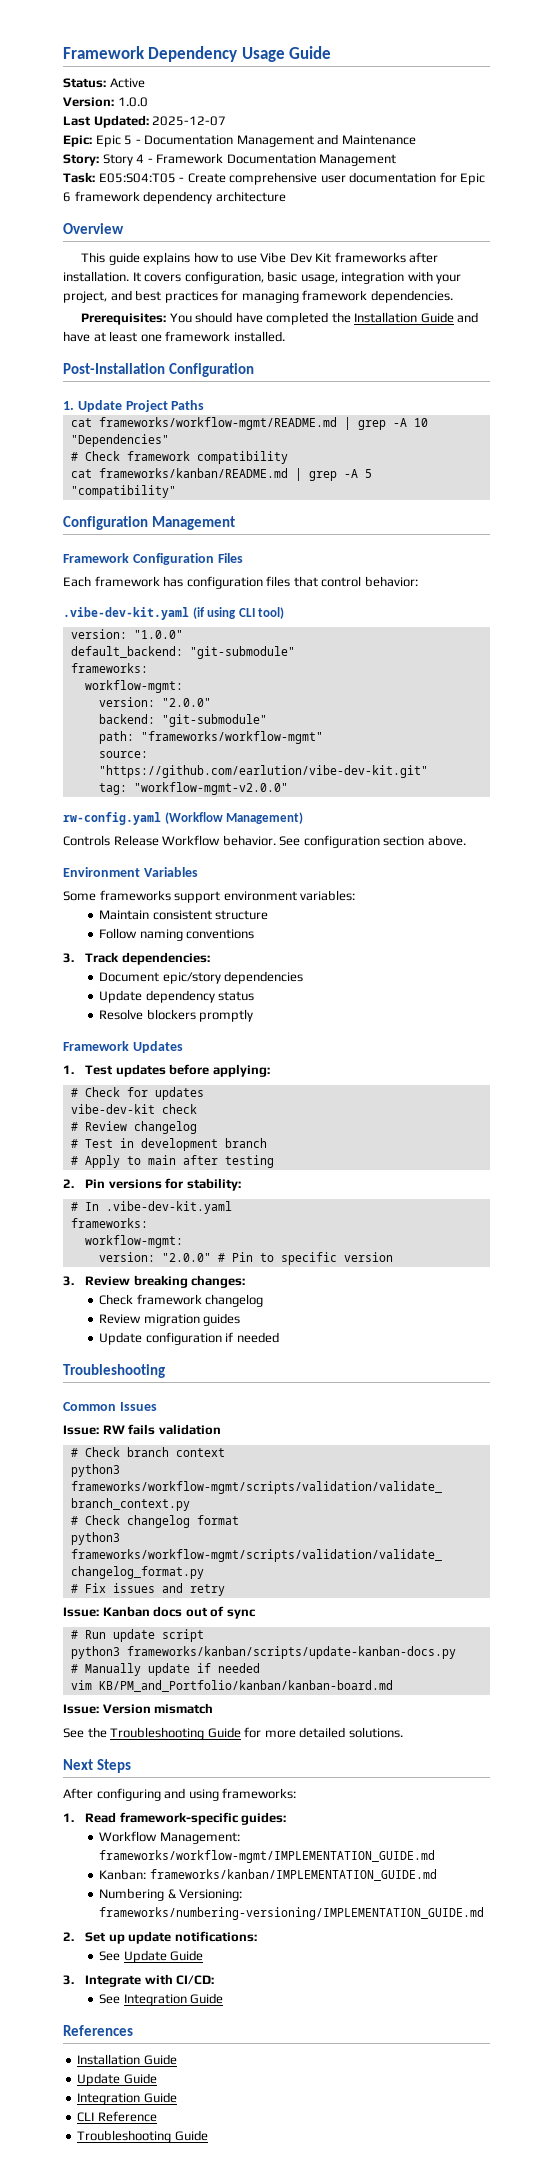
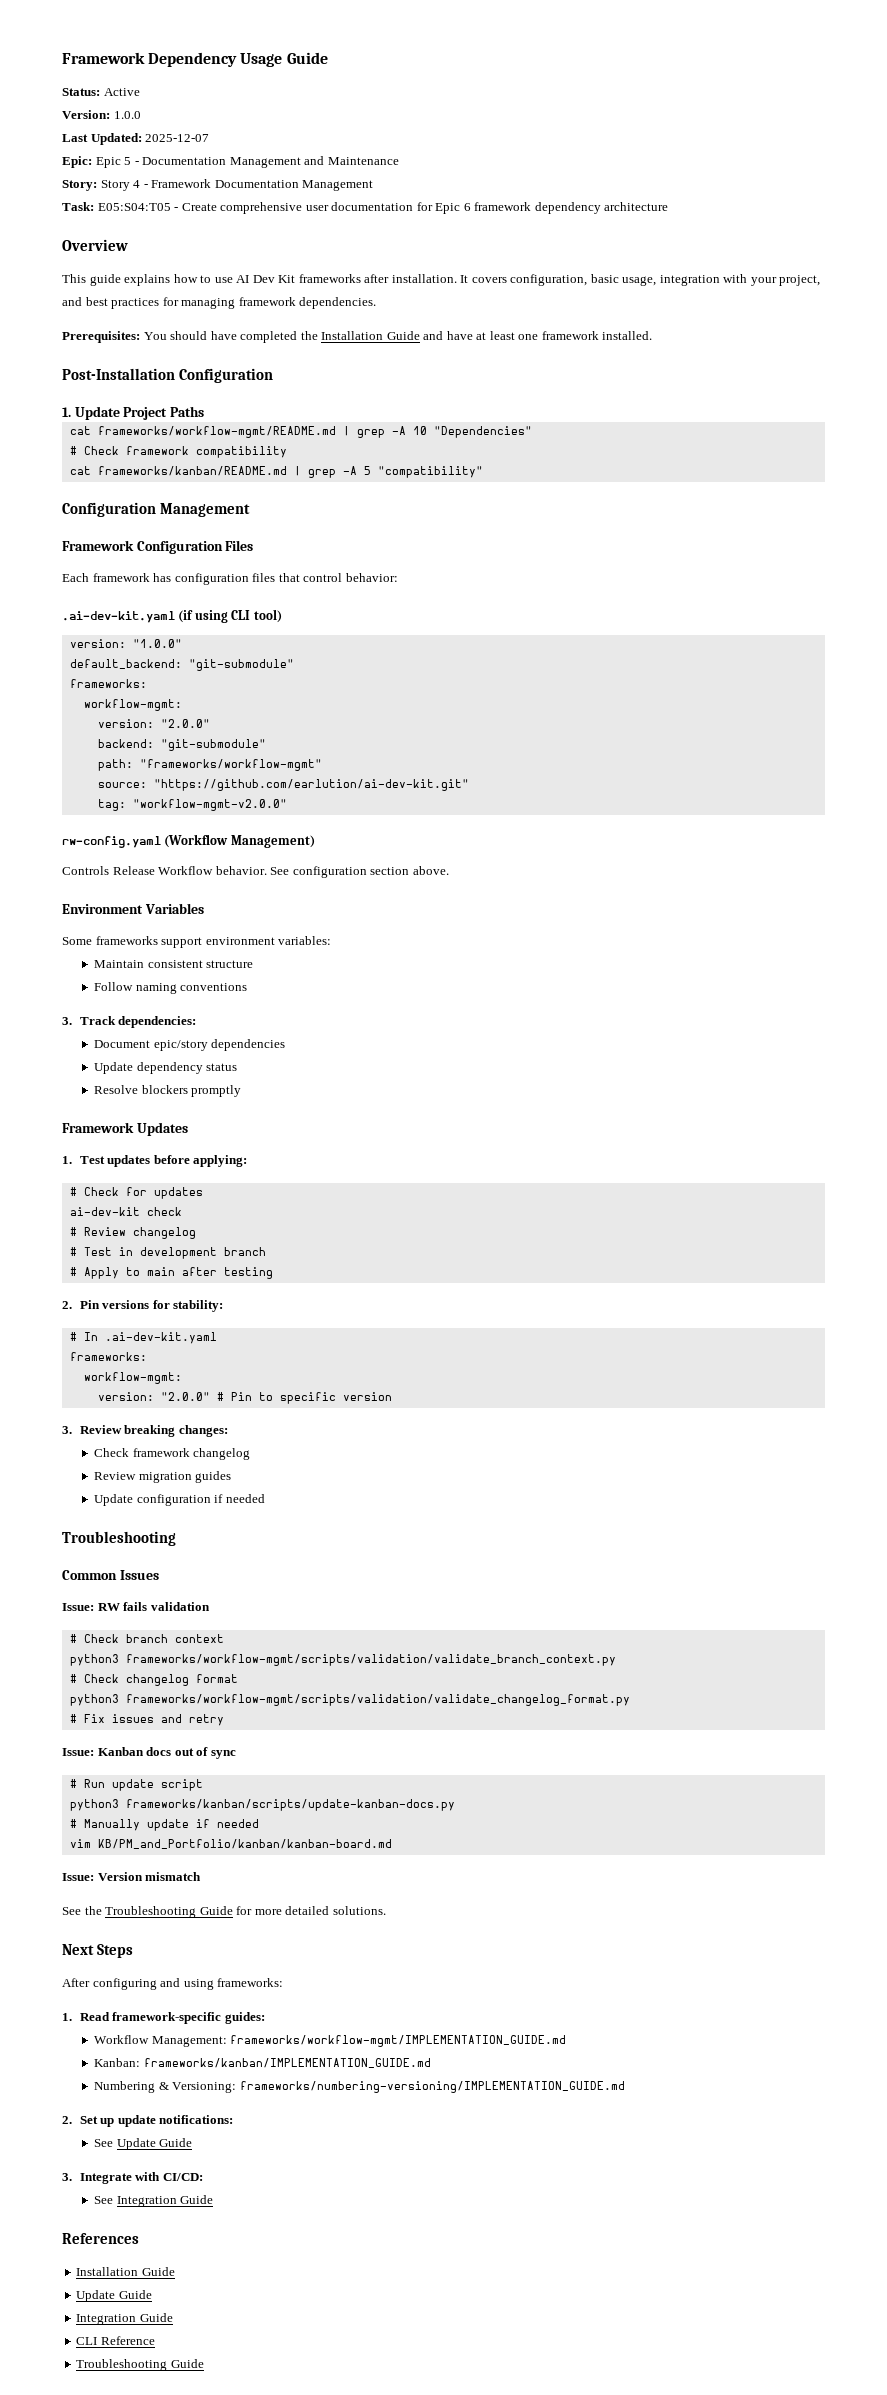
[260,252,287,263] Vibe -> [236,275,250,283] AI
[63,607,189,620] .vibe-dev-kit.yaml -> [62,611,175,623] .ai-dev-kit.yaml
[98,765,428,778] "https://github.com/earlution/vibe-dev-kit.git" -> [153,779,469,791] "https://github.com/earlution/ai-dev-kit.git"
[70,1104,155,1114] vibe-dev-kit -> [69,1207,140,1216] ai-dev-kit
[105,1201,232,1214] .vibe-dev-kit.yaml -> [104,1332,217,1344] .ai-dev-kit.yaml

